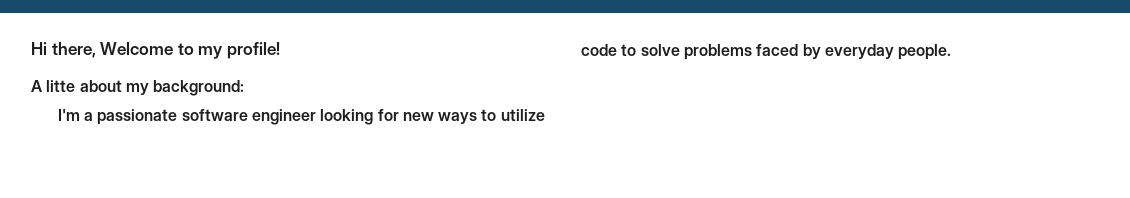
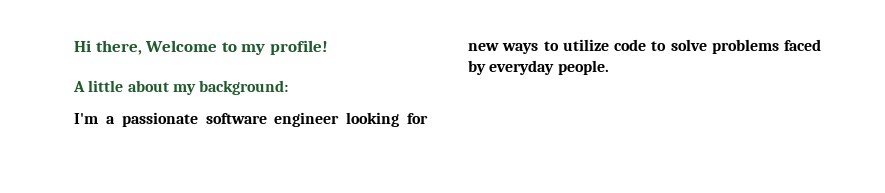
[46,80,76,92] litte -> [88,80,124,92] little

